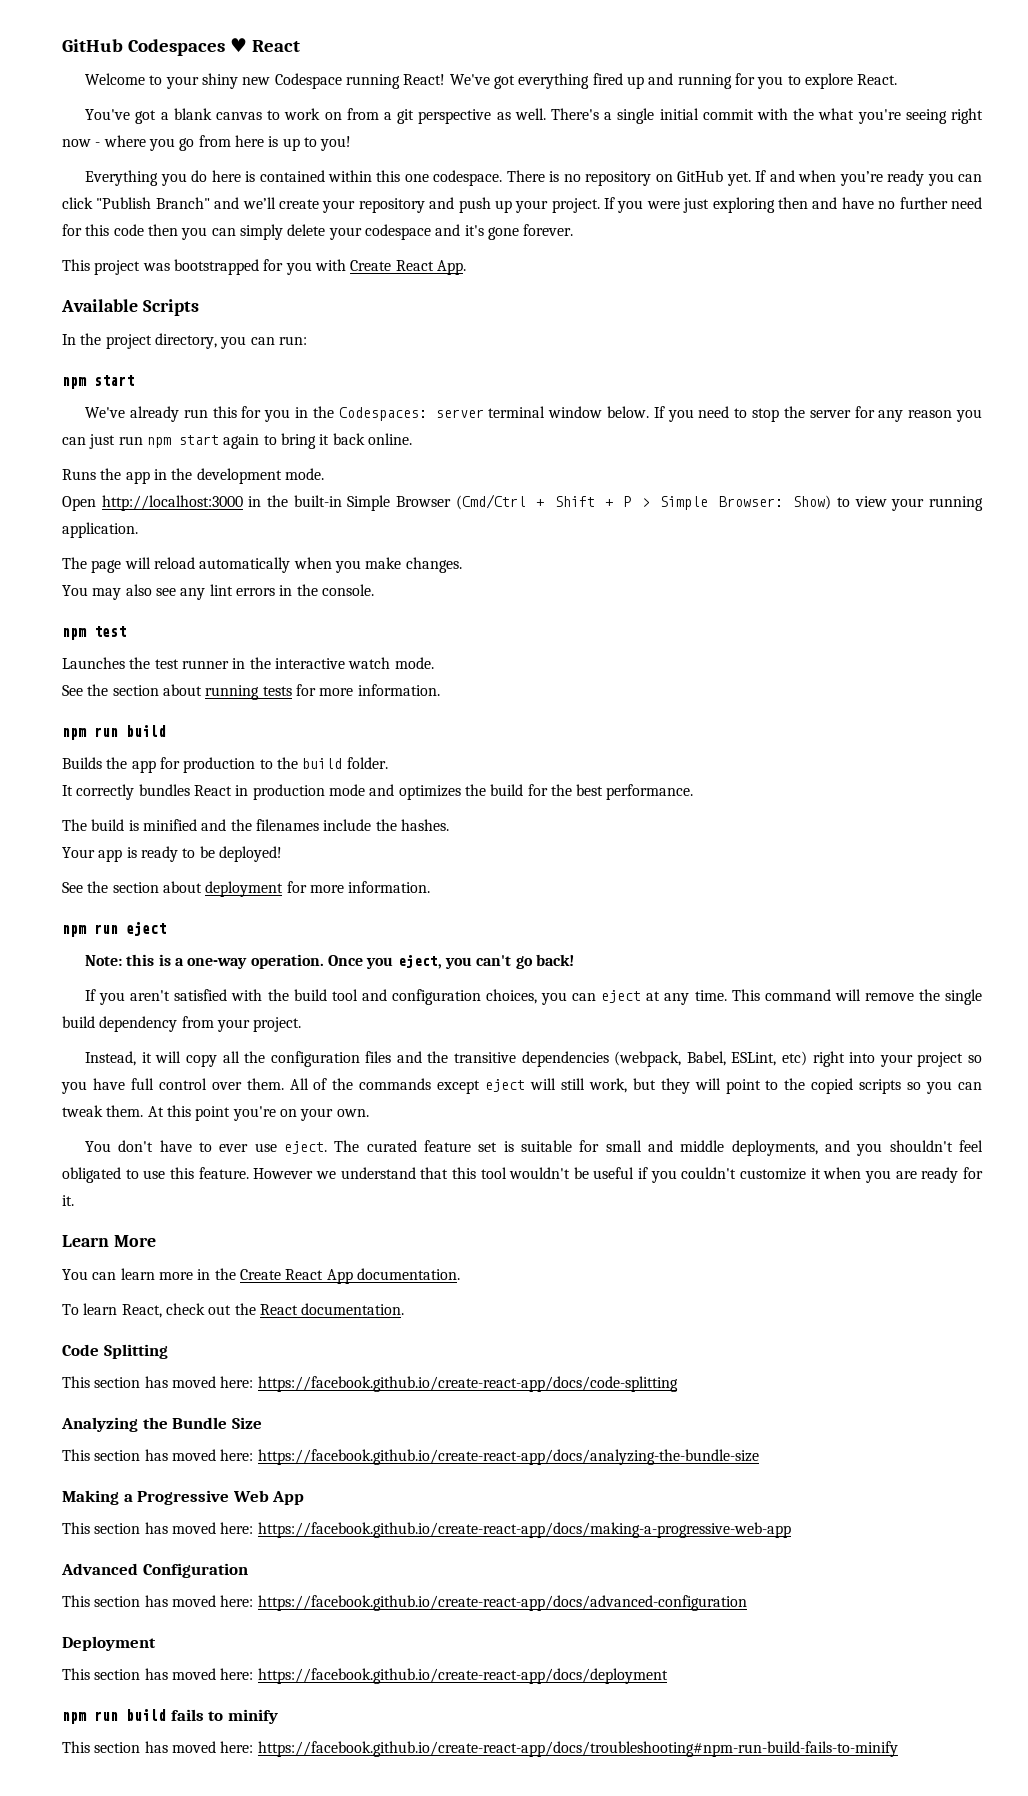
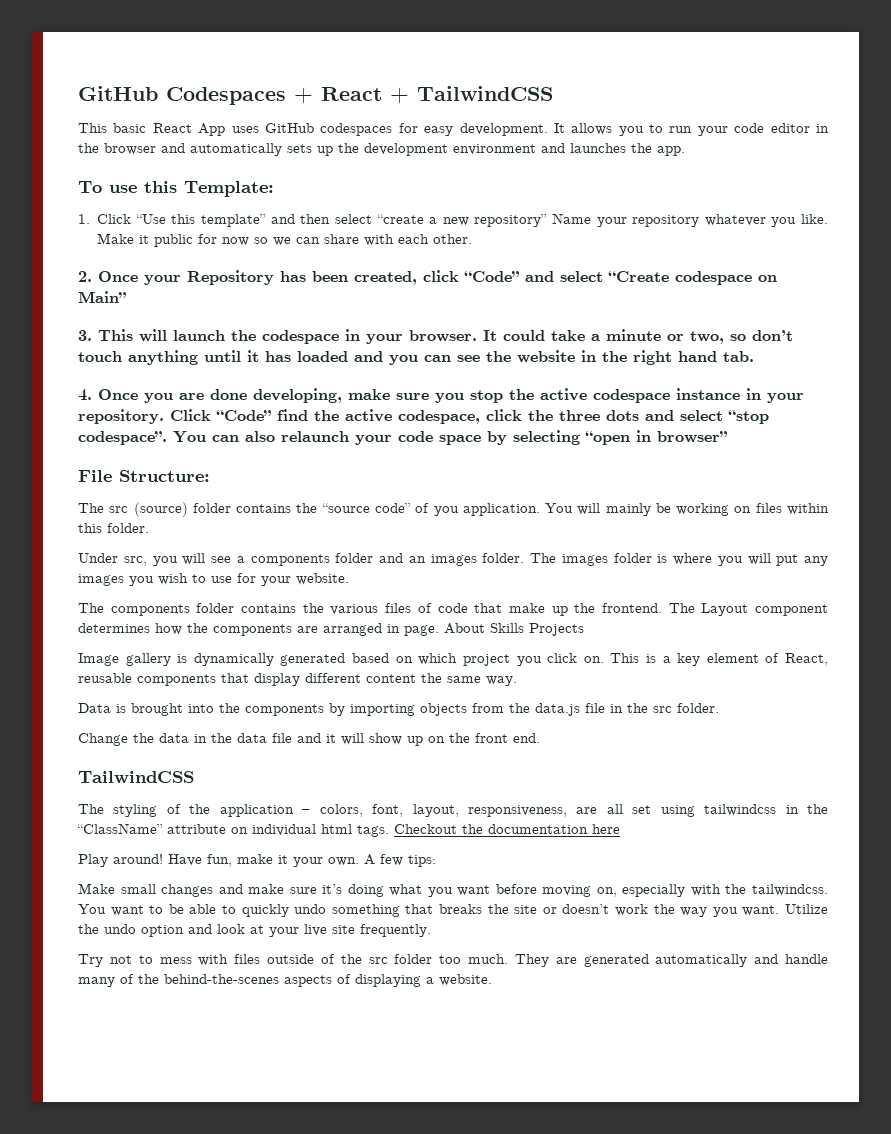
[229,38,300,52] [85,73,898,89] [85,108,983,124] [62,135,352,151] [85,170,983,186] [62,197,983,213] [62,224,574,240] [62,259,466,275] [61,299,199,316] [62,333,307,349] [62,375,134,389] [85,406,982,422] [62,433,412,449] [62,468,324,484] [62,494,983,511] [62,522,138,538] [62,557,462,573] [62,584,374,600] [62,626,126,640] [62,657,434,669] [62,684,440,700] [62,725,166,740] [62,757,388,773] [62,784,694,800] [62,819,449,831] [62,846,282,862] [62,881,431,897] [62,921,166,937] [85,954,574,969] [85,989,982,1005] [62,1016,302,1032] [85,1051,983,1067] [61,1078,982,1094] [62,1105,369,1121] [85,1140,984,1156] [62,1167,984,1183] [62,1195,74,1206] [62,1235,156,1247] [62,1268,460,1284] [62,1303,405,1318] [62,1344,168,1359] [62,1376,678,1392] [61,1417,262,1432] [62,1449,759,1465] [62,1490,305,1505] [62,1522,791,1538] [61,1563,248,1578] [62,1595,747,1611] [62,1636,156,1651] [62,1668,668,1684] [62,1709,278,1724] [62,1741,898,1757] ♥ React // Welcome to your shiny new Codespace running React! We've got everything fired up and running for you to explore React. // You've got a blank canvas to work on from a git perspective as well. There's a single initial commit with the what you're seeing right now - where you go from here is up to you! // Everything you do here is contained within this one codespace. There is no repository on GitHub yet. If and when you’re ready you can click "Publish Branch" and we’ll create your repository and push up your project. If you were just exploring then and have no further need for this code then you can simply delete your codespace and it's gone forever. // This project was bootstrapped for you with Create React App. // Available Scripts // In the project directory, you can run: // npm start // We've already run this for you in the Codespaces: server terminal window below. If you need to stop the server for any reason you can just run npm start again to bring it back online. // Runs the app in the development mode. // Open http://localhost:3000 in the built-in Simple Browser (Cmd/Ctrl + Shift + P > Simple Browser: Show) to view your running application. // The page will reload automatically when you make changes. // You may also see any lint errors in the console. // npm test // Launches the test runner in the interactive watch mode. // See the section about running tests for more information. // npm run build // Builds the app for production to the build folder. // It correctly bundles React in production mode and optimizes the build for the best performance. // The build is minified and the filenames include the hashes. // Your app is ready to be deployed! // See the section about deployment for more information. // npm run eject // Note: this is a one-way operation. Once you eject, you can't go back! // If you aren't satisfied with the build tool and configuration choices, you can eject at any time. This command will remove the single build dependency from your project. // Instead, it will copy all the configuration files and the transitive dependencies (webpack, Babel, ESLint, etc) right into your project so you have full control over them. All of the commands except eject will still work, but they will point to the copied scripts so you can tweak them. At this point you're on your own. // You don't have to ever use eject. The curated feature set is suitable for small and middle deployments, and you shouldn't feel obligated to use this feature. However we understand that this tool wouldn't be useful if you couldn't customize it when you are ready for it. // Learn More // You can learn more in the Create React App documentation. // To learn React, check out the React documentation. // Code Splitting // This section has moved here: https://facebook.github.io/create-react-app/docs/code-splitting // Analyzing the Bundle Size // This section has moved here: https://facebook.github.io/create-react-app/docs/analyzing-the-bundle-size // Making a Progressive Web App // This section has moved here: https://facebook.github.io/create-react-app/docs/making-a-progressive-web-app // Advanced Configuration // This section has moved here: https://facebook.github.io/create-react-app/docs/advanced-configuration // Deployment // This section has moved here: https://facebook.github.io/create-react-app/docs/deployment // npm run build fails to minify // This section has moved here: https://facebook.github.io/create-react-app/docs/troubleshooting#npm-run-build-fails-to-minify -> [294,86,553,103] [78,123,830,136] [78,143,685,156] [78,181,274,197] [78,213,828,227] [97,233,473,247] [78,270,777,285] [78,291,126,303] [78,329,793,344] [78,350,754,365] [78,388,804,403] [78,409,769,424] [78,430,727,445] [78,470,210,482] [78,502,830,517] [78,523,149,533] [78,553,828,566] [78,573,349,586] [78,603,828,616] [78,623,584,636] [78,653,828,666] [78,673,517,686] [78,703,719,716] [78,733,540,746] [78,771,194,783] [78,804,828,817] [77,823,620,837] [78,854,436,867] [78,883,828,897] [78,904,829,917] [78,924,431,937] [78,954,828,967] [78,974,492,987] + React + TailwindCSS // This basic React App uses GitHub codespaces for easy development. It allows you to run your code editor in the browser and automatically sets up the development environment and launches the app. // To use this Template: // 1. Click “Use this template” and then select “create a new repository” Name your repository whatever you like. Make it public for now so we can share with each other. // 2. Once your Repository has been created, click “Code” and select “Create codespace on Main” // 3. This will launch the codespace in your browser. It could take a minute or two, so don’t touch anything until it has loaded and you can see the website in the right hand tab. // 4. Once you are done developing, make sure you stop the active codespace instance in your repository. Click “Code” find the active codespace, click the three dots and select “stop codespace”. You can also relaunch your code space by selecting “open in browser” // File Structure: // The src (source) folder contains the “source code” of you application. You will mainly be working on files within this folder. // Under src, you will see a components folder and an images folder. The images folder is where you will put any images you wish to use for your website. // The components folder contains the various files of code that make up the frontend. The Layout component determines how the components are arranged in page. About Skills Projects // Image gallery is dynamically generated based on which project you click on. This is a key element of React, reusable components that display different content the same way. // Data is brought into the components by importing objects from the data.js file in the src folder. // Change the data in the data file and it will show up on the front end. // TailwindCSS // The styling of the application – colors, font, layout, responsiveness, are all set using tailwindcss in the “ClassName” attribute on individual html tags. Checkout the documentation here // Play around! Have fun, make it your own. A few tips: // Make small changes and make sure it’s doing what you want before moving on, especially with the tailwindcss. You want to be able to quickly undo something that breaks the site or doesn’t work the way you want. Utilize the undo option and look at your live site frequently. // Try not to mess with files outside of the src folder too much. They are generated automatically and handle many of the behind-the-scenes aspects of displaying a website.

